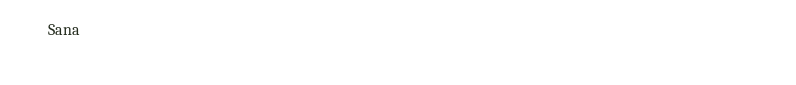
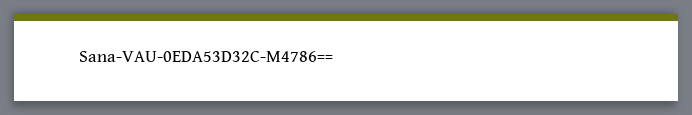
[48,24,80,35] Sana -> [79,51,333,62] Sana-VAU-0EDA53D32C-M4786==

